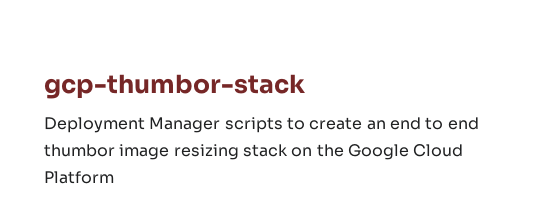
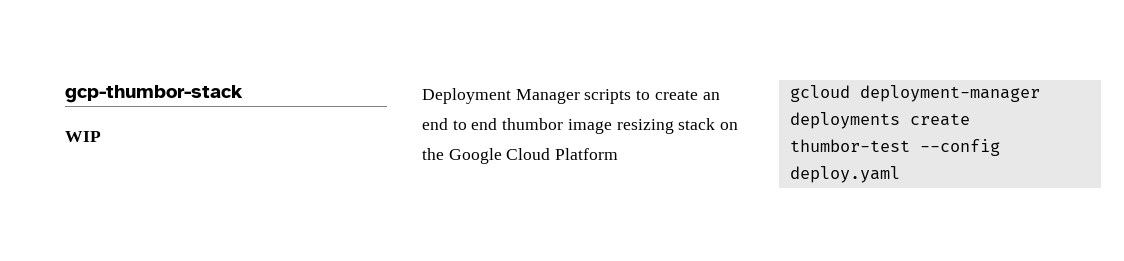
(305, 86) none -> [65,131,101,142] // WIP
(114, 177) none -> [789,85,1040,102] [789,112,970,129] [789,139,1000,156] [789,166,900,183] // gcloud deployment-manager deployments create thumbor-test --config deploy.yaml

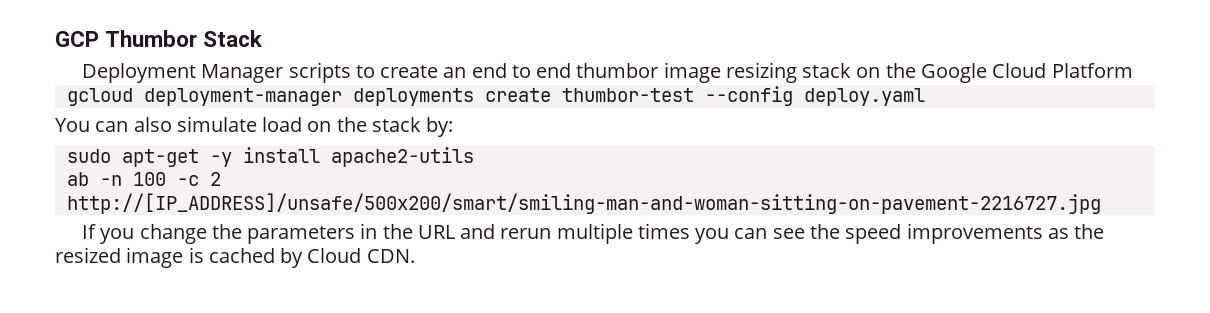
[65,85,243,103] [65,131,101,142] gcp-thumbor-stack // WIP -> [55,30,264,47] GCP Thumbor Stack
(900, 174) none -> [55,116,454,137] [66,147,474,167] [66,172,221,186] [66,193,1101,214] [82,223,1105,244] [55,247,415,268] // You can also simulate load on the stack by: // sudo apt-get -y install apache2-utils // ab -n 100 -c 2 http://[IP_ADDRESS]/unsafe/500x200/smart/smiling-man-and-woman-sitting-on-pavement-2216727.jpg // If you change the parameters in the URL and rerun multiple times you can see the speed improvements as the resized image is cached by Cloud CDN.

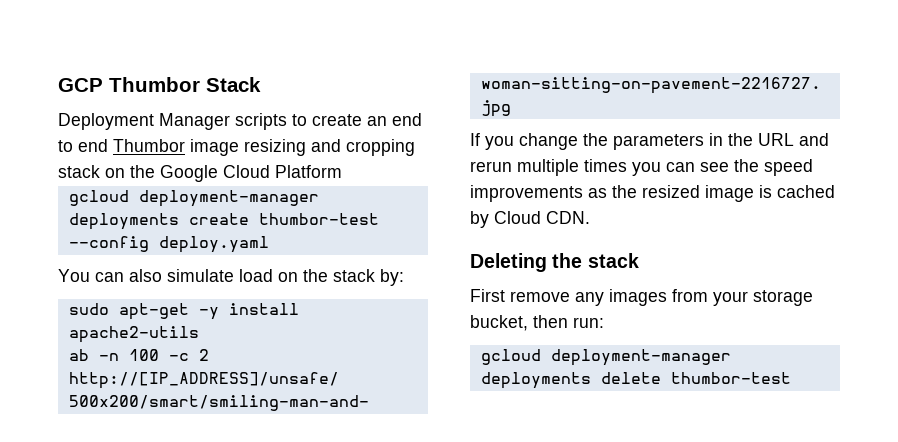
[576,63,659,78] thumbor -> [113,139,185,152] Thumbor
(797, 72) none -> [311,139,415,156] and cropping
(415, 256) none -> [470,253,639,272] [470,289,813,306] [470,315,604,331] [480,349,731,366] [480,372,791,389] // Deleting the stack // First remove any images from your storage bucket, then run: // gcloud deployment-manager deployments delete thumbor-test

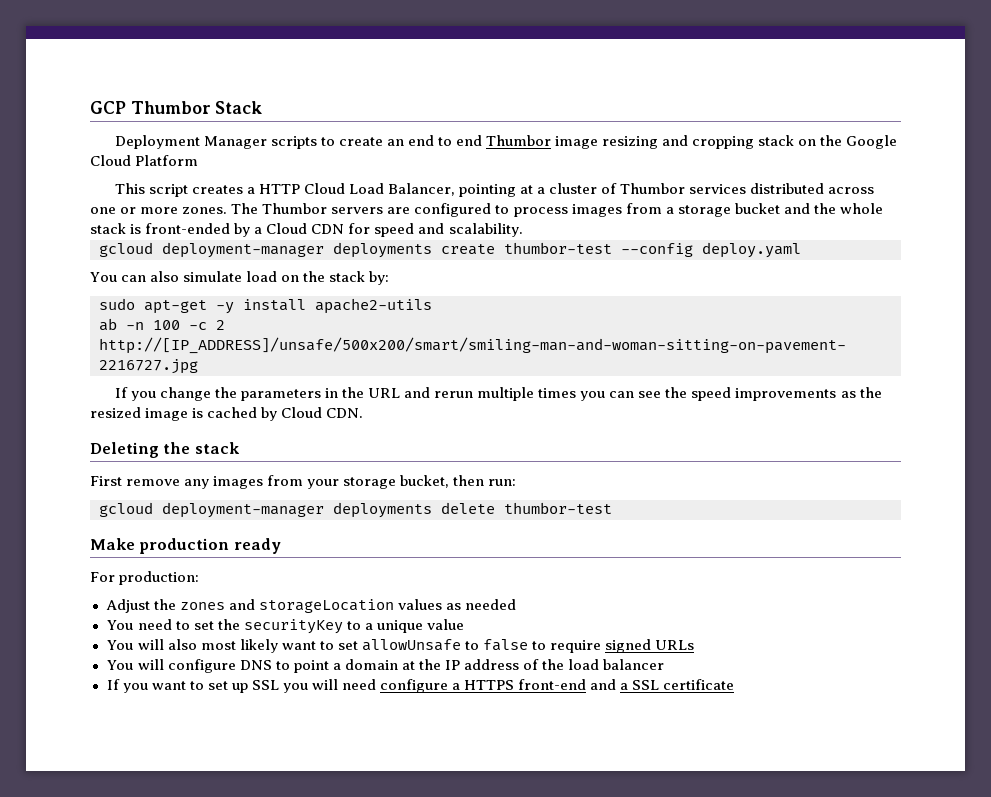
(342, 171) none -> [114,183,875,197] [90,203,883,217] [90,223,523,237] // This script creates a HTTP Cloud Load Balancer, pointing at a cluster of Thumbor services distributed across one or more zones. The Thumbor servers are configured to process images from a storage bucket and the whole stack is front-ended by a Cloud CDN for speed and scalability.
(791, 378) none -> [90,538,281,554] [90,571,200,585] [105,599,516,613] [106,619,464,634] [106,639,695,653] [106,659,665,673] [106,679,735,693] // Make production ready // For production: // Adjust the zones and storageLocation values as needed // You need to set the securityKey to a unique value // You will also most likely want to set allowUnsafe to false to require signed URLs // You will configure DNS to point a domain at the IP address of the load balancer // If you want to set up SSL you will need configure a HTTPS front-end and a SSL certificate

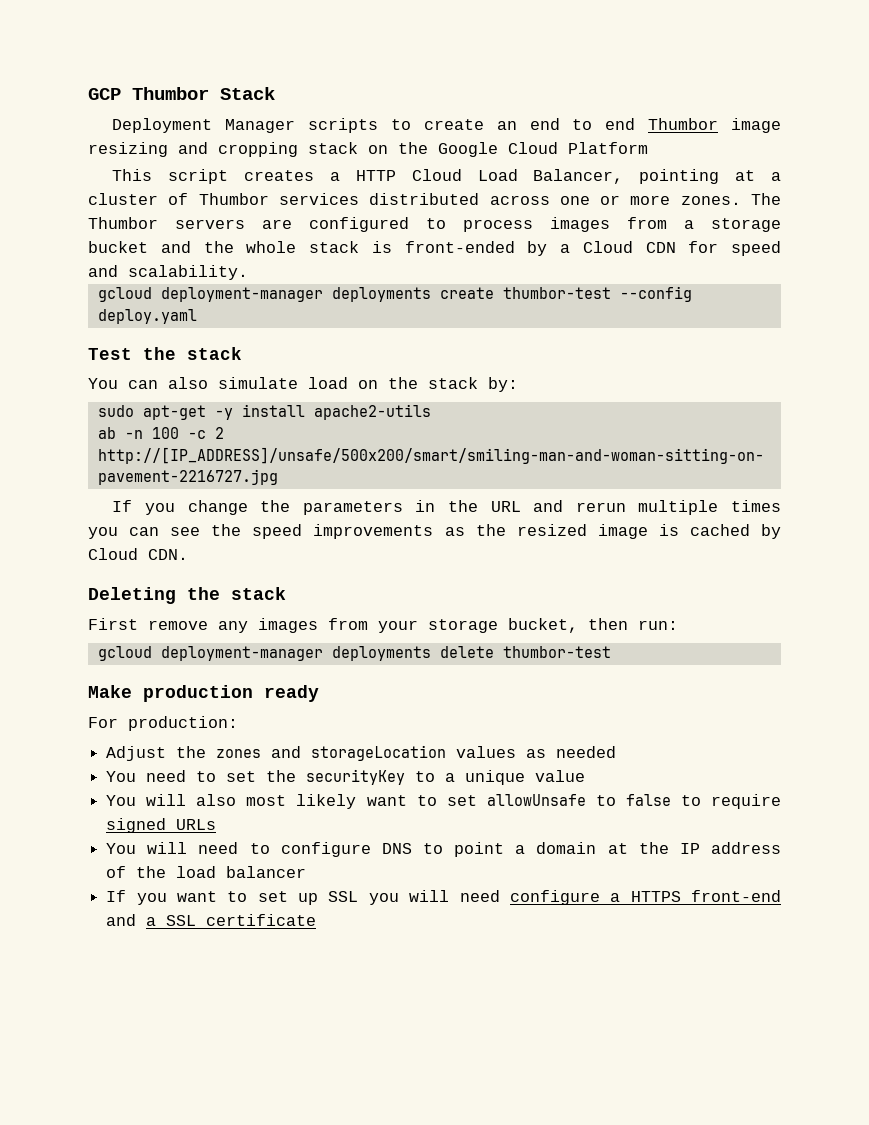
(801, 250) none -> [88,347,242,360] // Test the stack
(164, 664) none -> [198,842,270,854] need to

